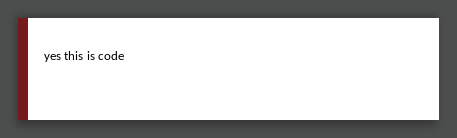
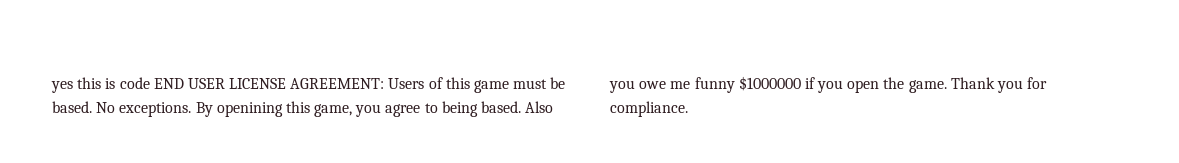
(125, 55) none -> [153,77,566,93] [52,101,554,117] [609,76,1048,93] [610,101,688,117] END USER LICENSE AGREEMENT: Users of this game must be based. No exceptions. By openining this game, you agree to being based. Also you owe me funny $1000000 if you open the game. Thank you for compliance.

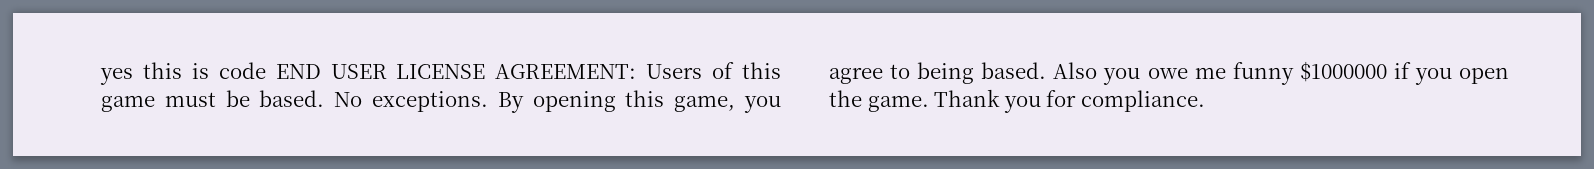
[216,102,283,117] openining -> [532,91,616,112] opening

